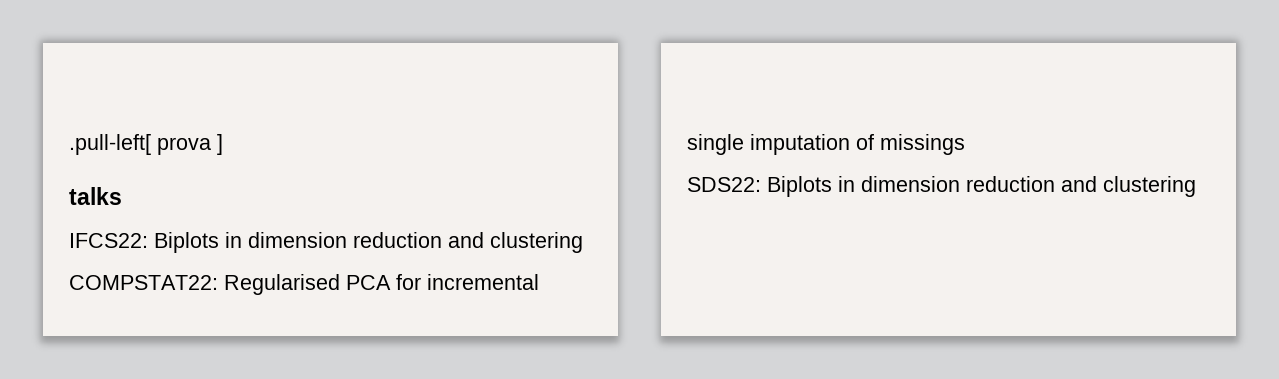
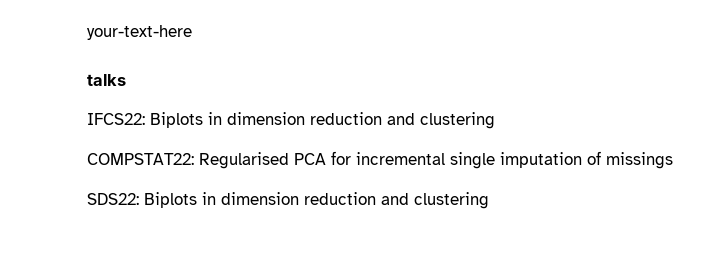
[69,134,223,155] .pull-left[ prova ] -> [87,25,192,40] your-text-here

